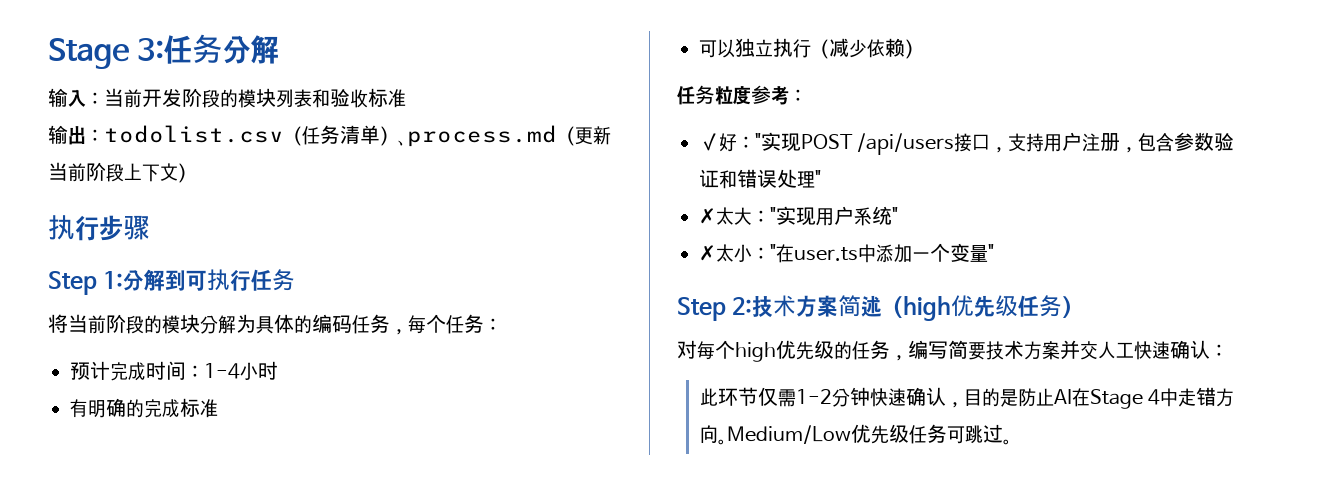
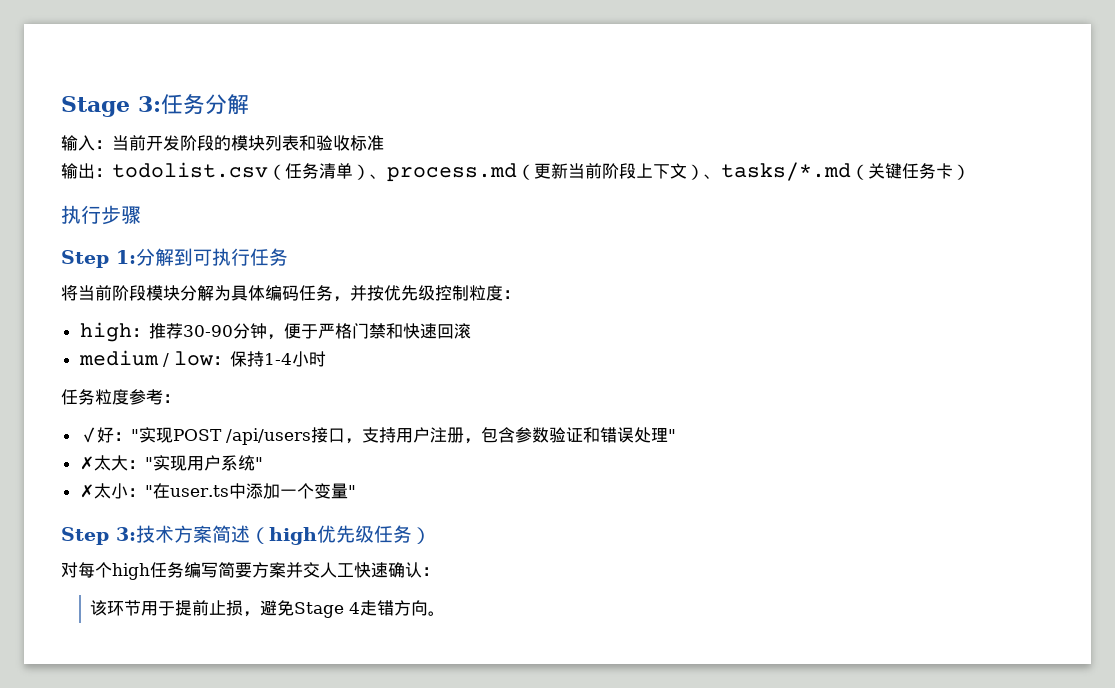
(196, 173) none -> [704,162,970,181] 、tasks/*.md（关键任务卡）
[144,315,162,334] 的 -> (146, 293) none
[294,315,312,334] 的 -> (265, 293) none
[408,314,502,334] [70,361,278,381] [70,398,218,418] [699,38,923,59] 每个任务： // 预计完成时间：1-4小时 // 有明确的完成标准 // 可以独立执行（减少依赖） -> [350,285,520,301] [79,322,471,342] [78,350,326,367] 并按优先级控制粒度： // high：推荐30-90分钟，便于严格门禁和快速回滚 // medium / low：保持1-4小时
[732,297,753,315] 2: -> [116,527,136,541] 3:
[776,340,908,361] 优先级的任务， -> [150,562,184,578] 任务
[986,340,1024,360] 技术 -> (252, 570) none
[699,387,1090,408] 此环节仅需1-2分钟快速确认，目的是防止AI在 -> [90,600,295,617] 该环节用于提前止损，避免
[1160,388,1179,407] 中 -> (361, 608) none
[726,424,1012,445] Medium/Low优先级任务可跳过。 -> (446, 613) none

